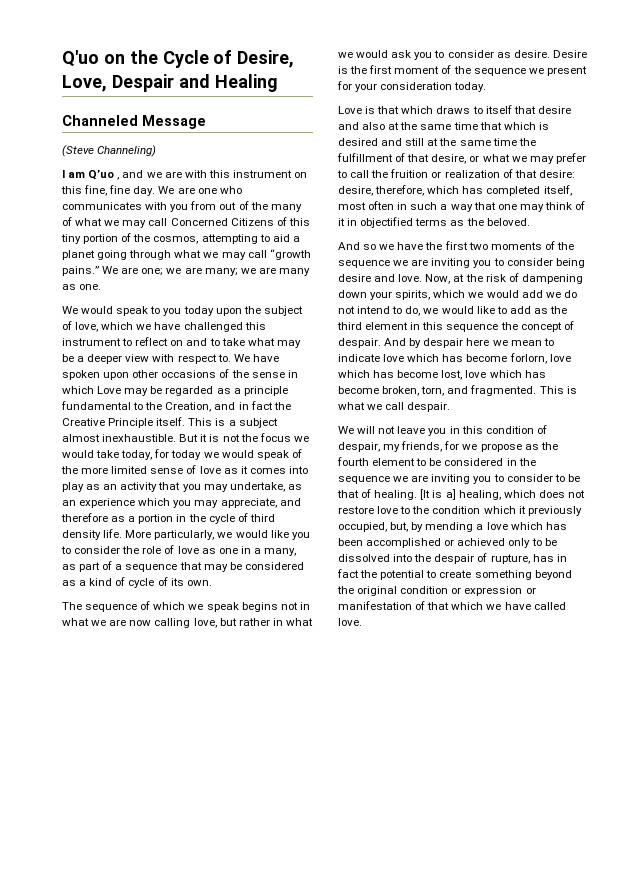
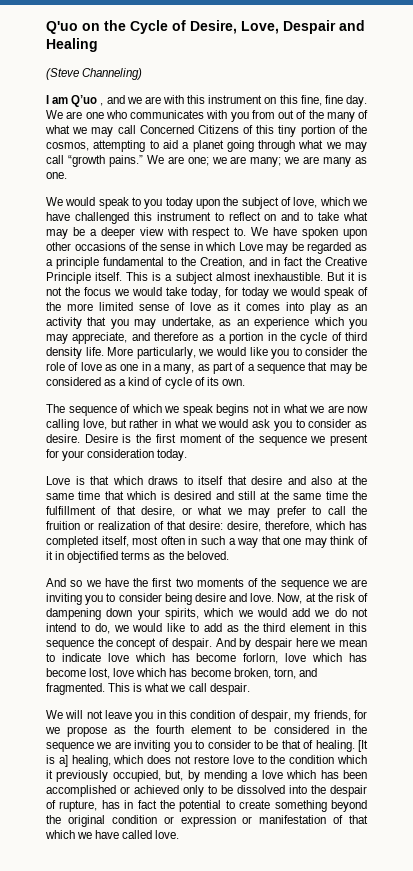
[62,115,206,129] // Channeled Message -> (98, 45) none

